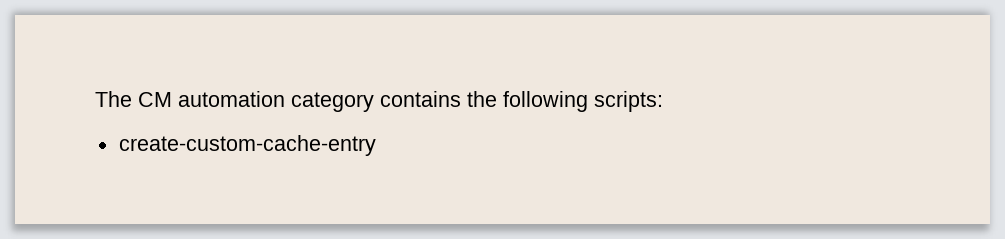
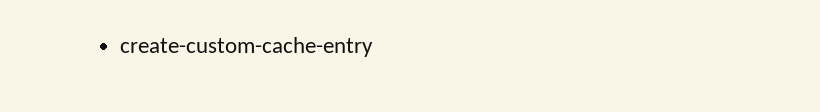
[95,91,663,112] The CM automation category contains the following scripts: // -> (120, 47) none

